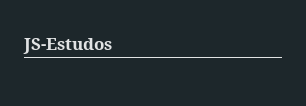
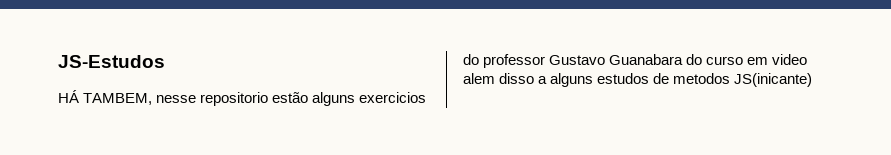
(112, 46) none -> [58,90,427,106] [463,54,808,68] [463,73,813,87] // HÁ TAMBEM, nesse repositorio estão alguns exercicios do professor Gustavo Guanabara do curso em video alem disso a alguns estudos de metodos JS(inicante)

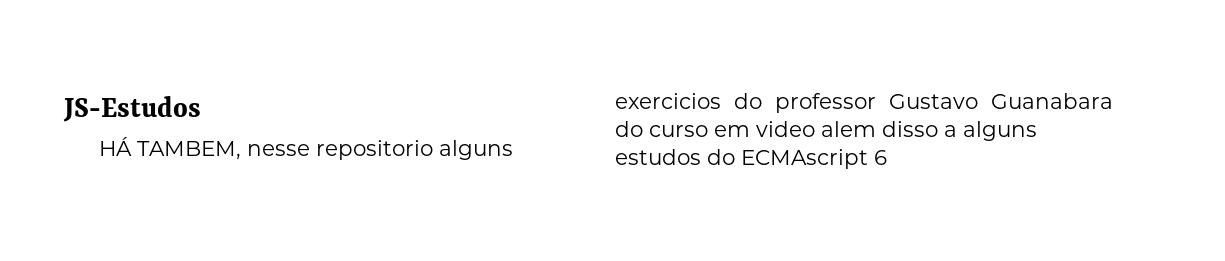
[272,92,309,103] estão -> (433, 150) none
[653,73,813,87] de metodos JS(inicante) -> [707,149,887,169] do ECMAscript 6

